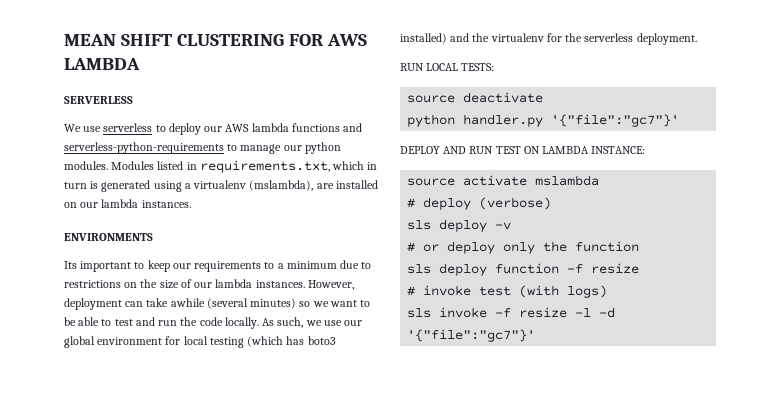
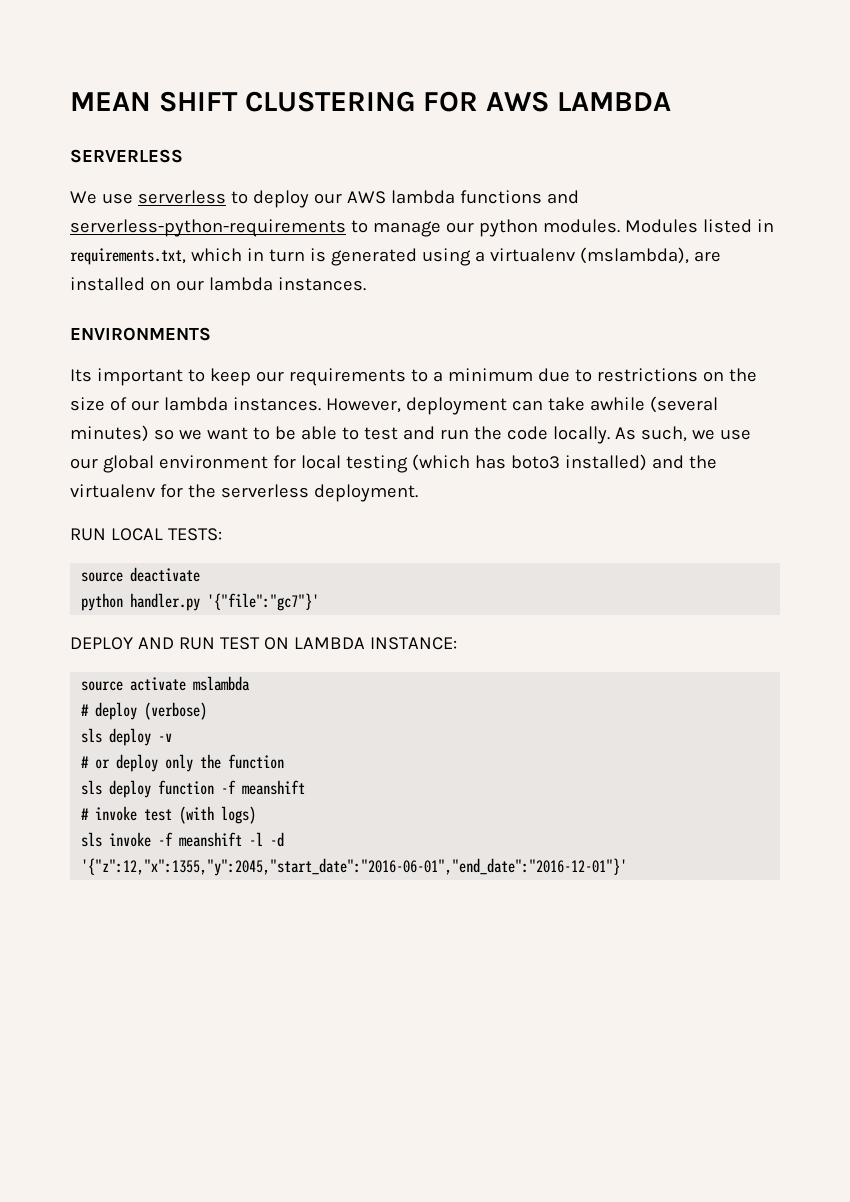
[591,263,640,274] resize -> [242,780,306,795] meanshift
[519,307,568,318] resize -> [179,832,243,847] meanshift
[407,329,536,342] '{"file":"gc7"}' -> [81,858,628,876] '{"z":12,"x":1355,"y":2045,"start_date":"2016-06-01","end_date":"2016-12-01"}'

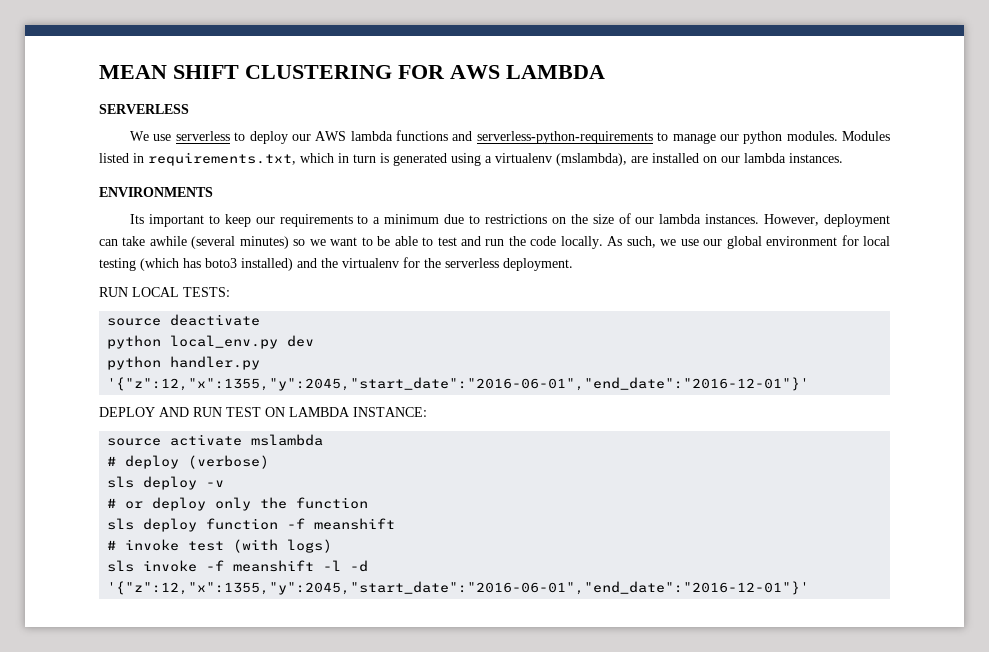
(201, 574) none -> [107,335,315,349] // python local_env.py dev
[207,593,320,611] '{"file":"gc7"}' -> [107,377,810,391] '{"z":12,"x":1355,"y":2045,"start_date":"2016-06-01","end_date":"2016-12-01"}'

